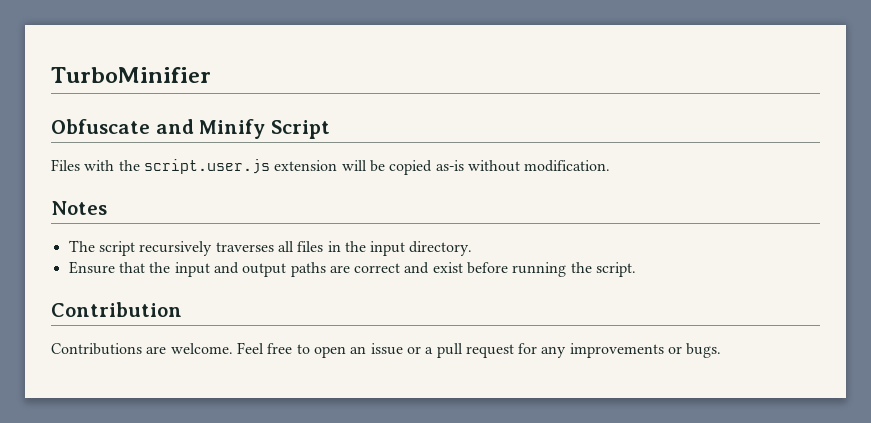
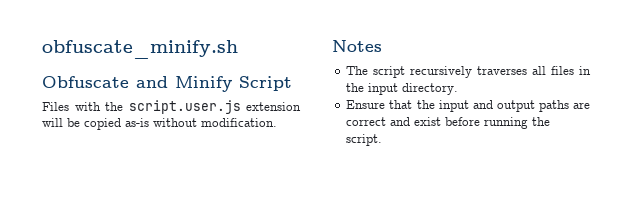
[51,67,211,83] TurboMinifier -> [42,40,238,59] obfuscate_minify.sh
[51,302,182,317] [51,342,722,358] // Contribution // Contributions are welcome. Feel free to open an issue or a pull request for any improvements or bugs. -> (383, 140) none

